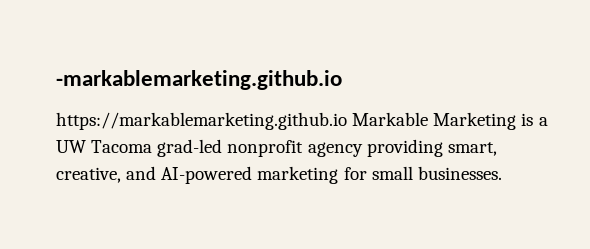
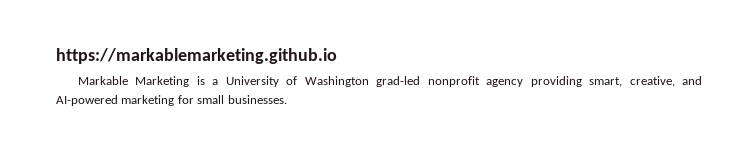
[56,70,342,90] [56,112,347,130] -markablemarketing.github.io // https://markablemarketing.github.io -> [56,48,337,64] https://markablemarketing.github.io //
[56,140,153,153] UW Tacoma -> [225,76,369,87] University of Washington

